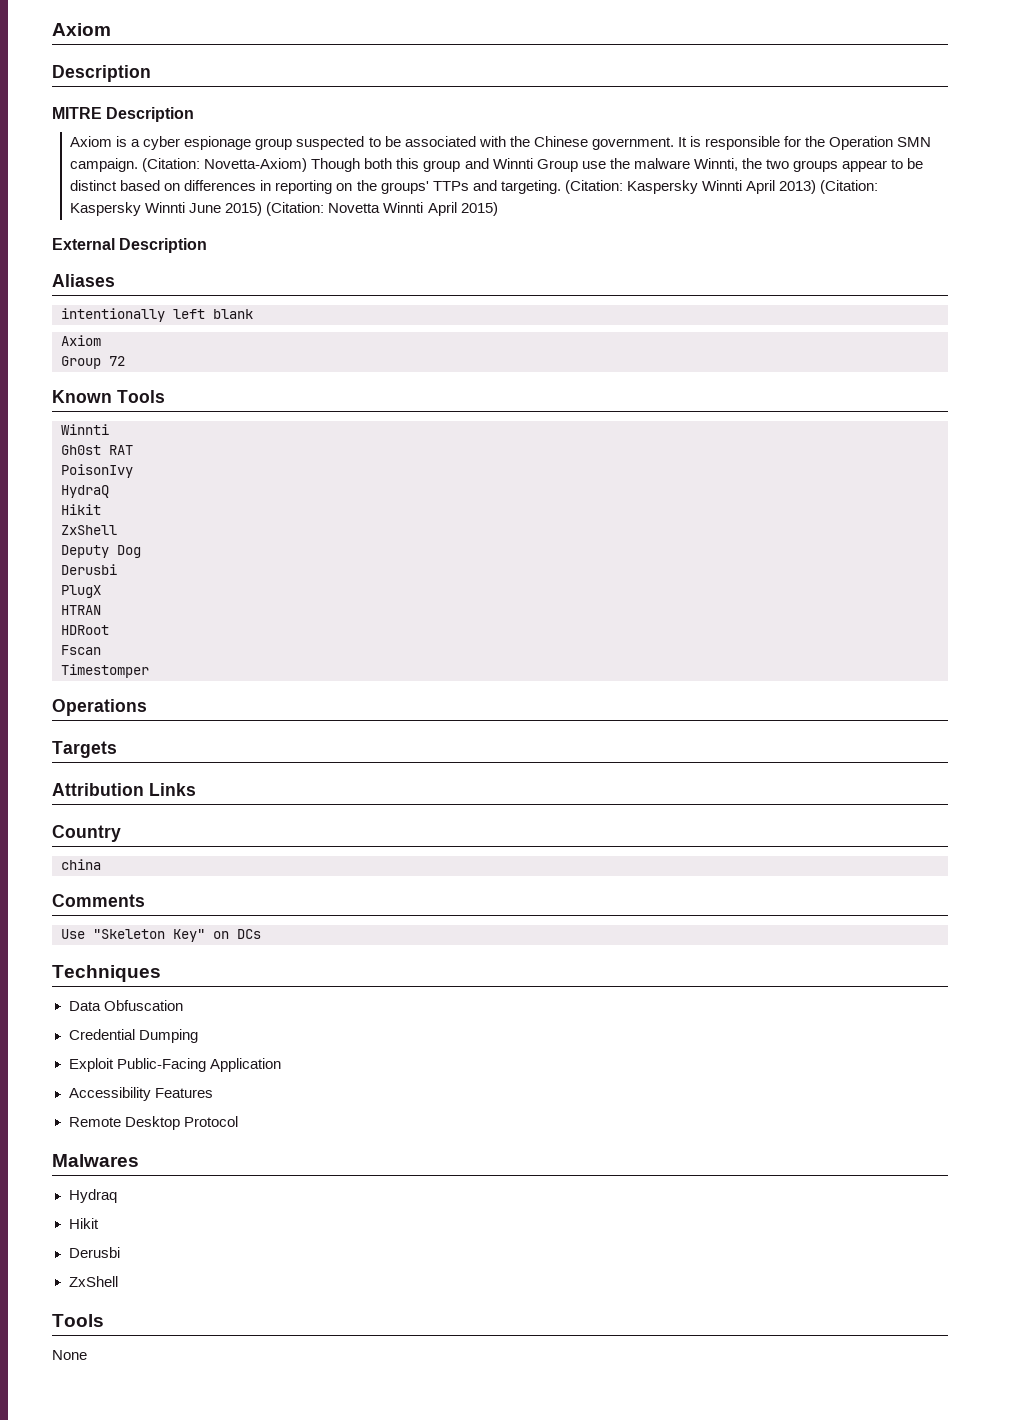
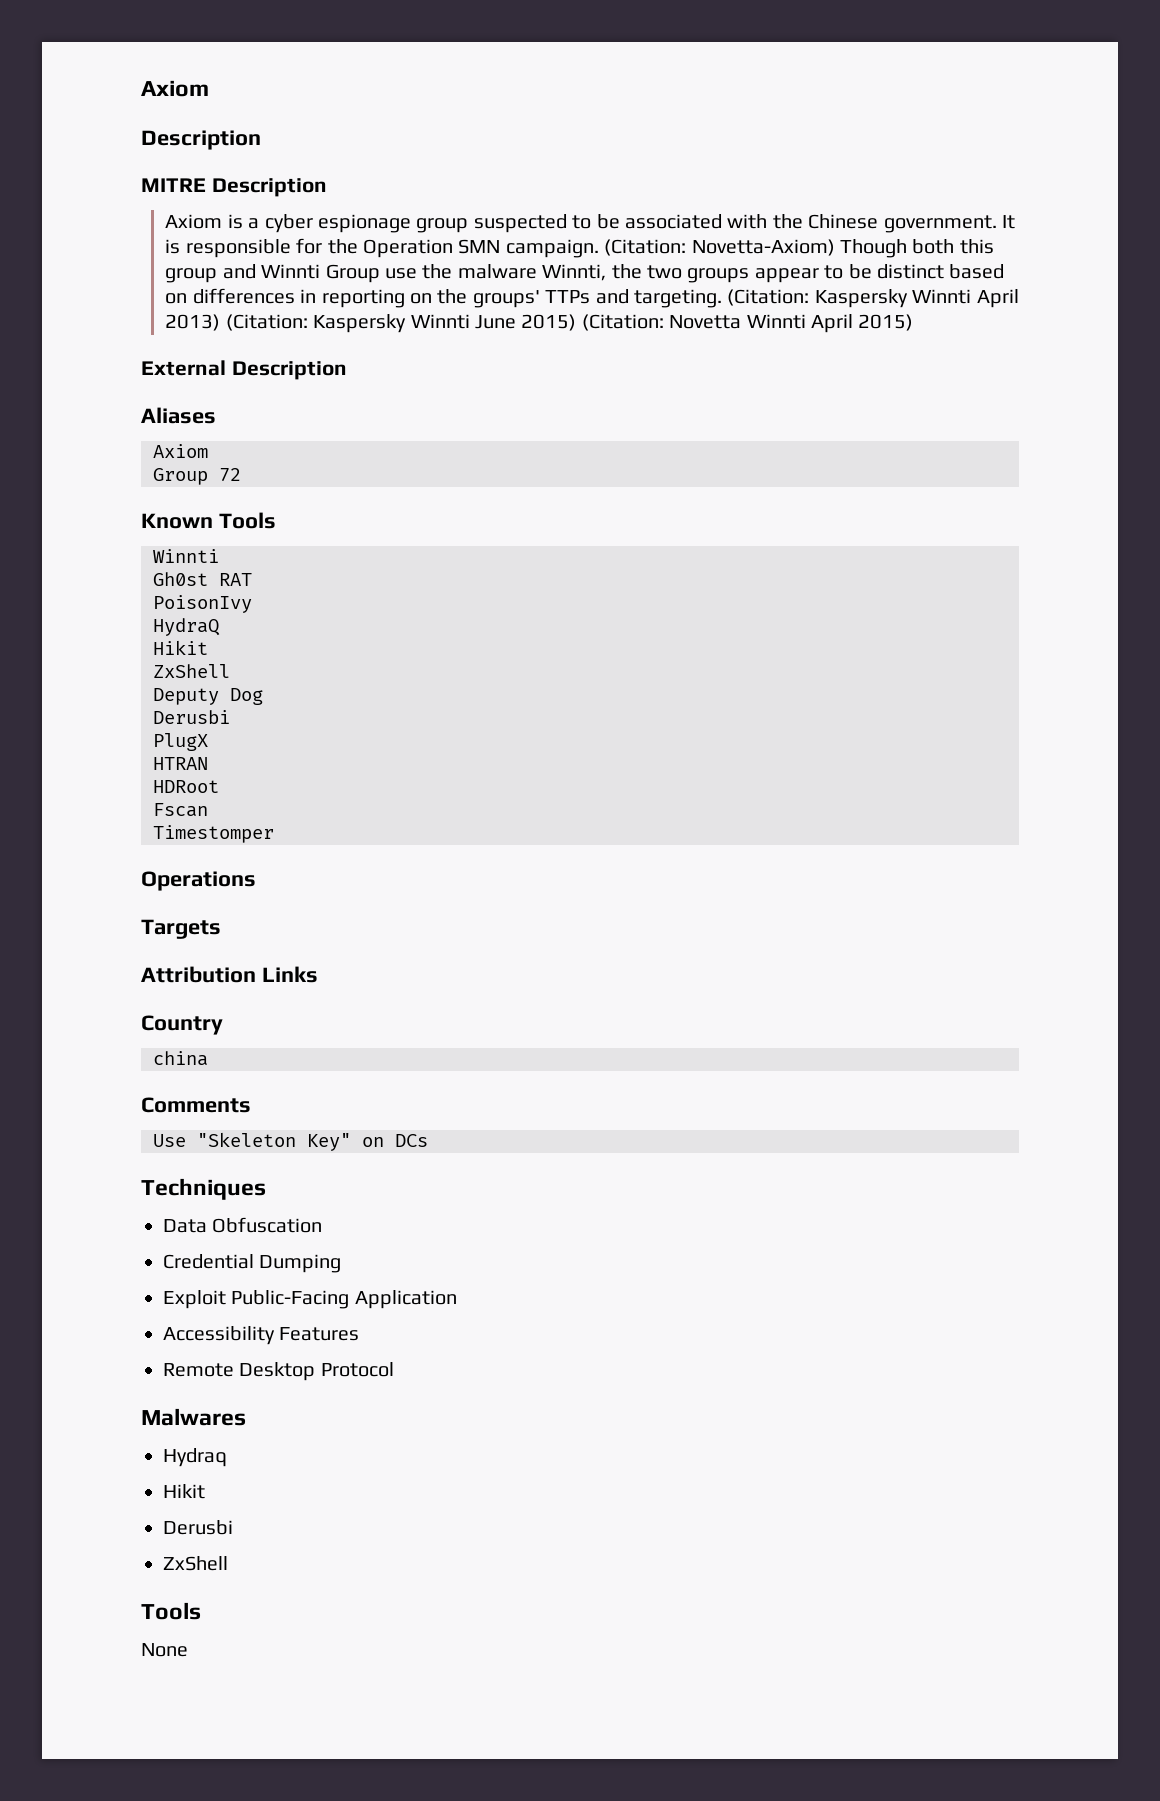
[61,308,253,322] // intentionally left blank -> (216, 415) none

